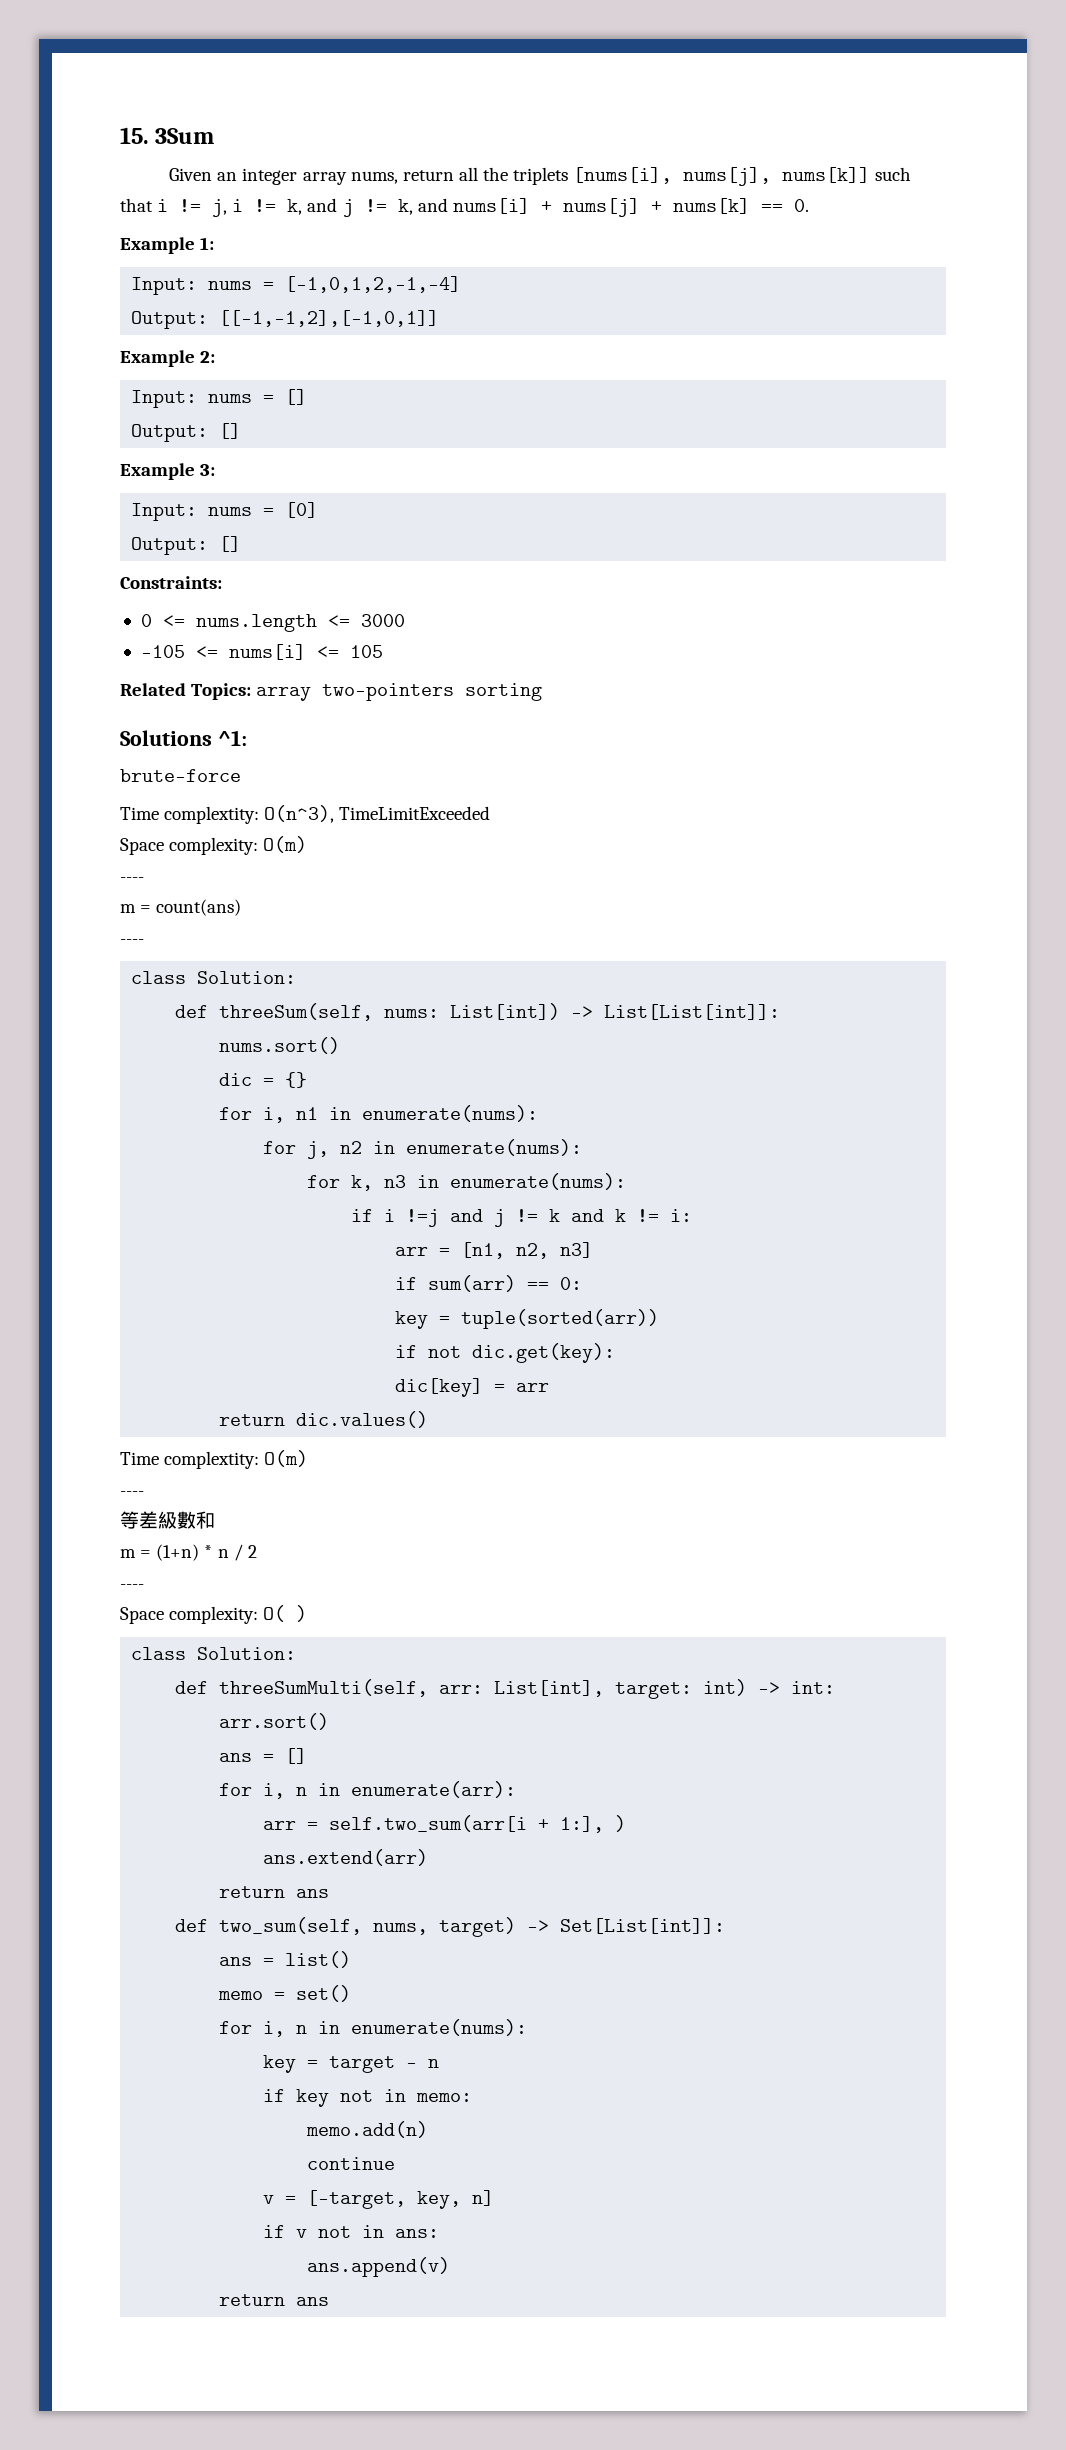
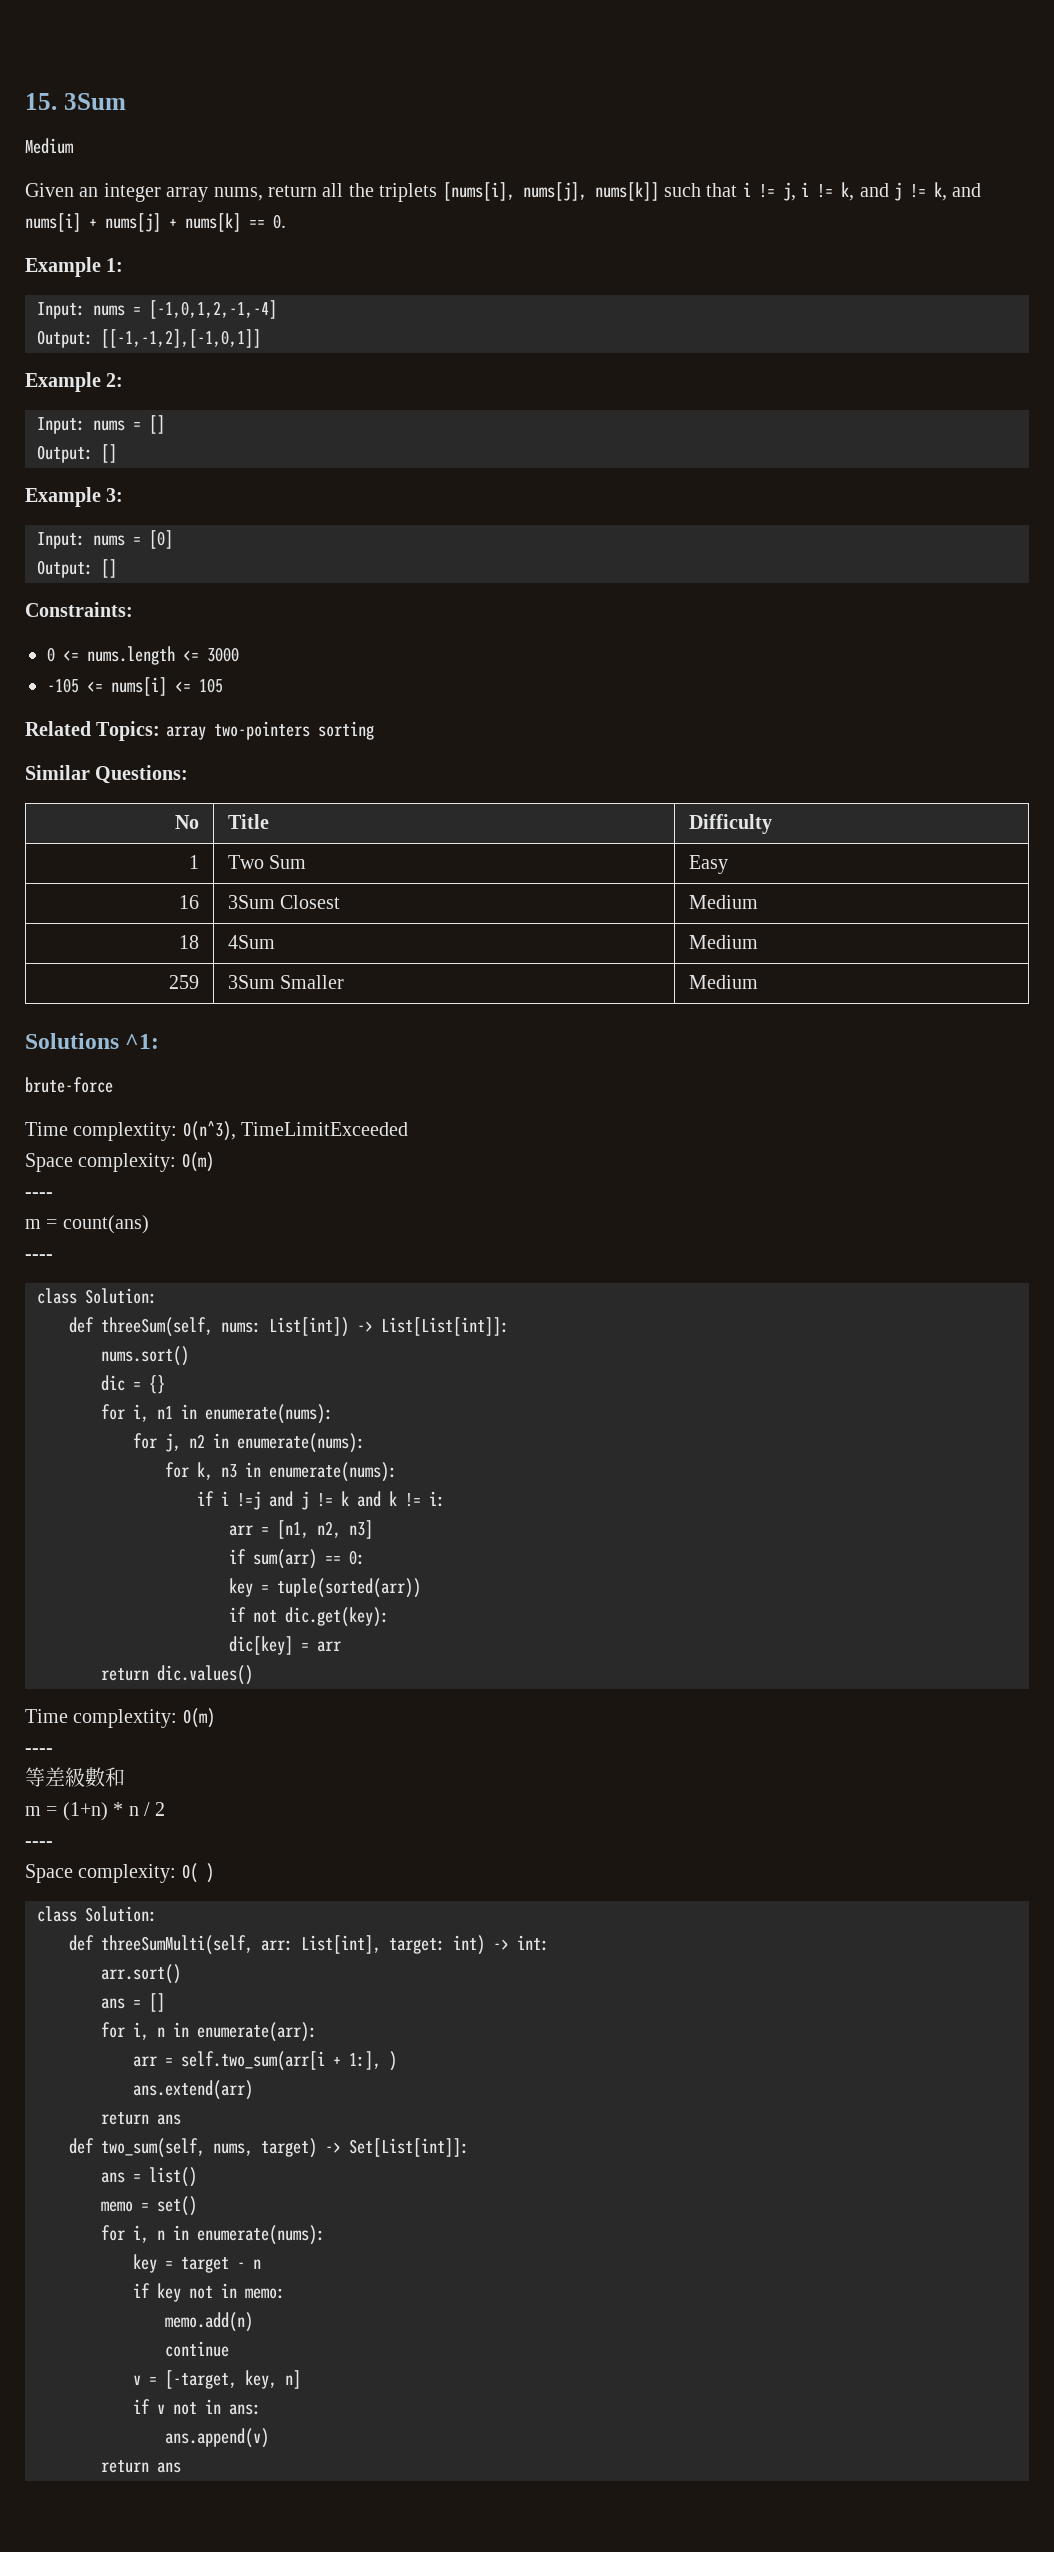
(215, 136) none -> [25,138,73,154] // Medium
(543, 692) none -> [25,765,189,784] [175,815,200,829] [227,814,269,829] [688,814,772,834] [189,855,200,869] [227,855,307,869] [688,855,728,874] [179,895,200,909] [227,895,341,909] [688,895,758,909] [179,935,200,949] [227,935,275,949] [688,935,758,949] [169,975,200,989] [227,975,345,989] [688,975,758,989] // Similar Questions: // No | Title | Difficulty // 1 | Two Sum | Easy // 16 | 3Sum Closest | Medium // 18 | 4Sum | Medium // 259 | 3Sum Smaller | Medium

